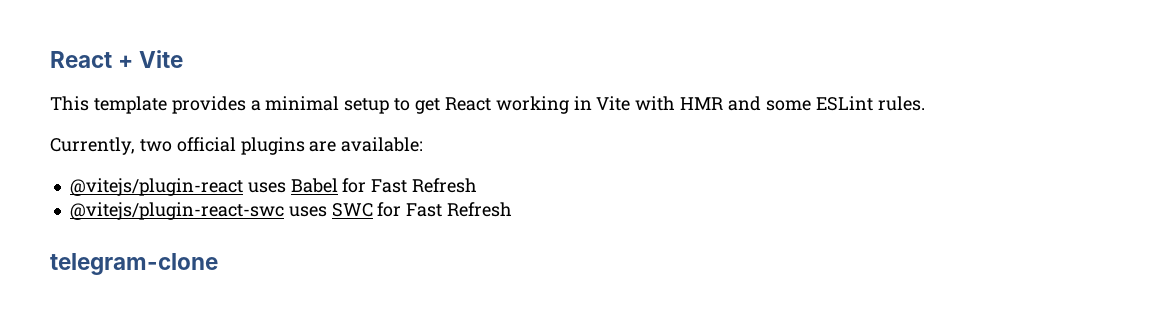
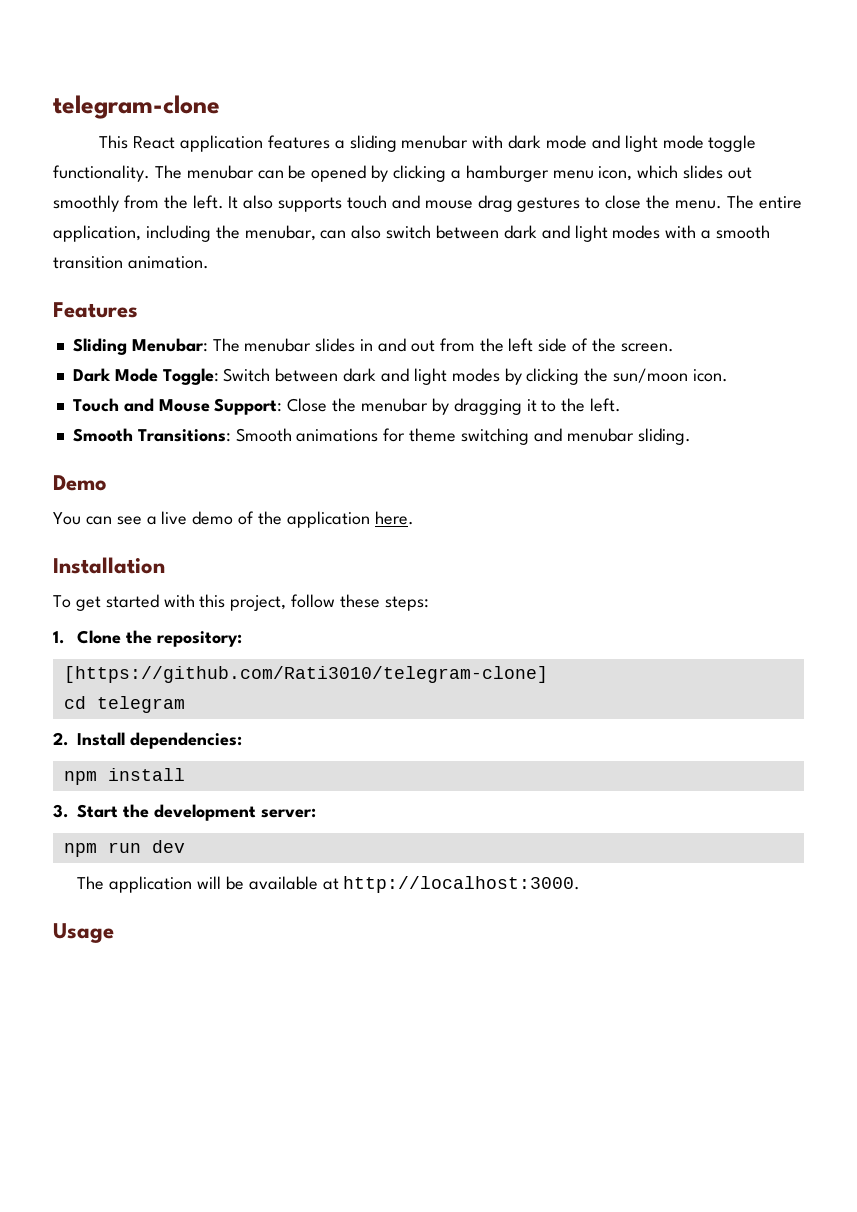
[50,50,184,68] [50,96,925,114] [50,137,424,155] [69,178,478,196] [69,202,513,220] [50,253,218,275] React + Vite // This template provides a minimal setup to get React working in Vite with HMR and some ESLint rules. // Currently, two official plugins are available: // @vitejs/plugin-react uses Babel for Fast Refresh // @vitejs/plugin-react-swc uses SWC for Fast Refresh // telegram-clone -> [53,95,220,119] [99,135,757,152] [53,165,753,182] [53,195,802,212] [53,225,771,242] [53,256,209,269] [53,302,138,318] [72,338,674,355] [72,368,728,385] [72,398,622,415] [72,428,691,445] [53,475,107,491] [53,511,414,528] [53,557,165,574] [53,594,429,611] [53,630,242,647] [63,666,548,683] [63,696,185,713] [53,732,243,749] [63,768,185,785] [53,804,316,821] [63,840,185,857] [77,876,581,893] [53,923,114,943] telegram-clone // This React application features a sliding menubar with dark mode and light mode toggle functionality. The menubar can be opened by clicking a hamburger menu icon, which slides out smoothly from the left. It also supports touch and mouse drag gestures to close the menu. The entire application, including the menubar, can also switch between dark and light modes with a smooth transition animation. // Features // Sliding Menubar: The menubar slides in and out from the left side of the screen. // Dark Mode Toggle: Switch between dark and light modes by clicking the sun/moon icon. // Touch and Mouse Support: Close the menubar by dragging it to the left. // Smooth Transitions: Smooth animations for theme switching and menubar sliding. // Demo // You can see a live demo of the application here. // Installation // To get started with this project, follow these steps: // 1. Clone the repository: // [https://github.com/Rati3010/telegram-clone] // cd telegram // 2. Install dependencies: // npm install // 3. Start the development server: // npm run dev // The application will be available at http://localhost:3000. // Usage

